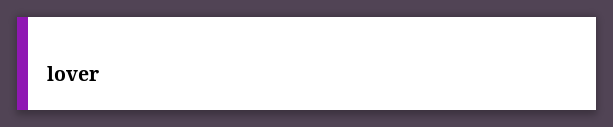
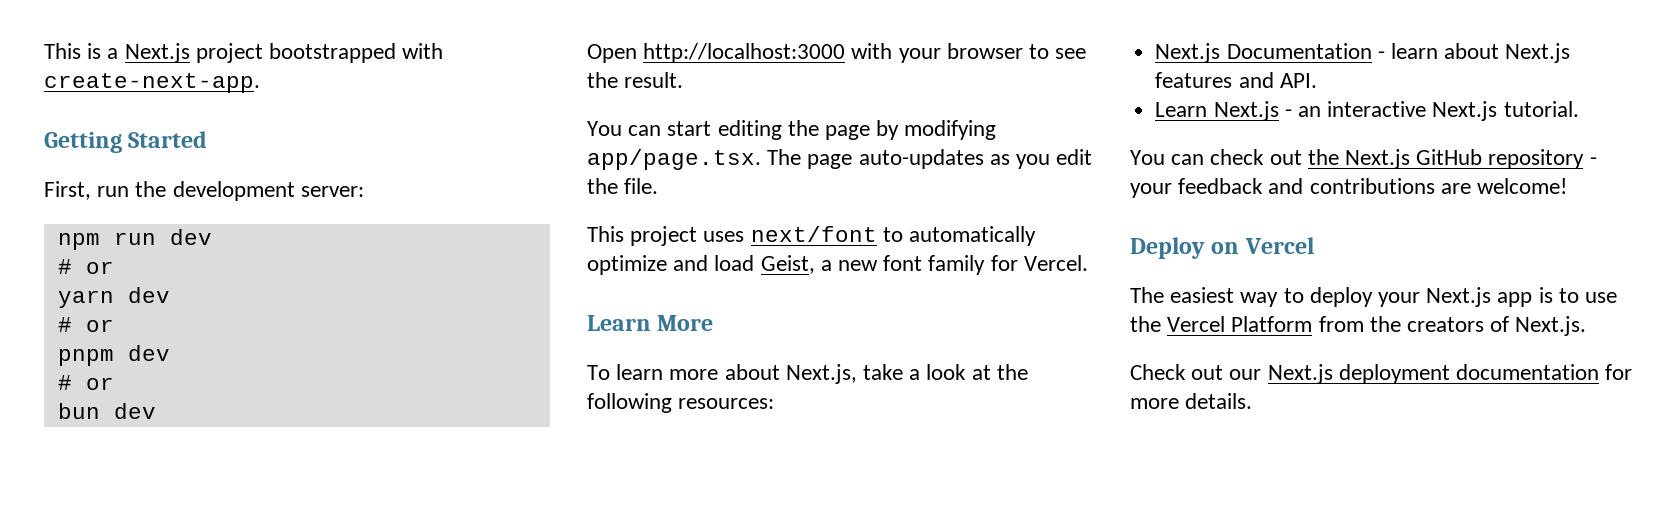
[47,66,99,81] lover -> [44,43,444,63] [44,73,260,93] [44,131,208,153] [44,181,364,201] [57,229,212,250] [57,259,114,274] [57,287,170,308] [57,317,114,332] [57,345,170,366] [57,375,114,390] [57,403,156,419] [587,43,1087,63] [587,72,684,88] [587,120,997,140] [587,149,1093,170] [587,178,659,194] [587,226,1037,246] [587,255,1088,275] [587,315,714,331] [587,364,1028,384] [587,393,775,413] [1155,43,1571,63] [1155,72,1317,88] [1155,101,1579,121] [1130,149,1597,169] [1130,178,1568,198] [1130,237,1314,259] [1130,287,1618,307] [1130,316,1587,336] [1130,364,1633,384] [1130,393,1253,409] This is a Next.js project bootstrapped with create-next-app. // Getting Started // First, run the development server: // npm run dev // # or // yarn dev // # or // pnpm dev // # or // bun dev // Open http://localhost:3000 with your browser to see the result. // You can start editing the page by modifying app/page.tsx. The page auto-updates as you edit the file. // This project uses next/font to automatically optimize and load Geist, a new font family for Vercel. // Learn More // To learn more about Next.js, take a look at the following resources: // Next.js Documentation - learn about Next.js features and API. // Learn Next.js - an interactive Next.js tutorial. // You can check out the Next.js GitHub repository - your feedback and contributions are welcome! // Deploy on Vercel // The easiest way to deploy your Next.js app is to use the Vercel Platform from the creators of Next.js. // Check out our Next.js deployment documentation for more details.

